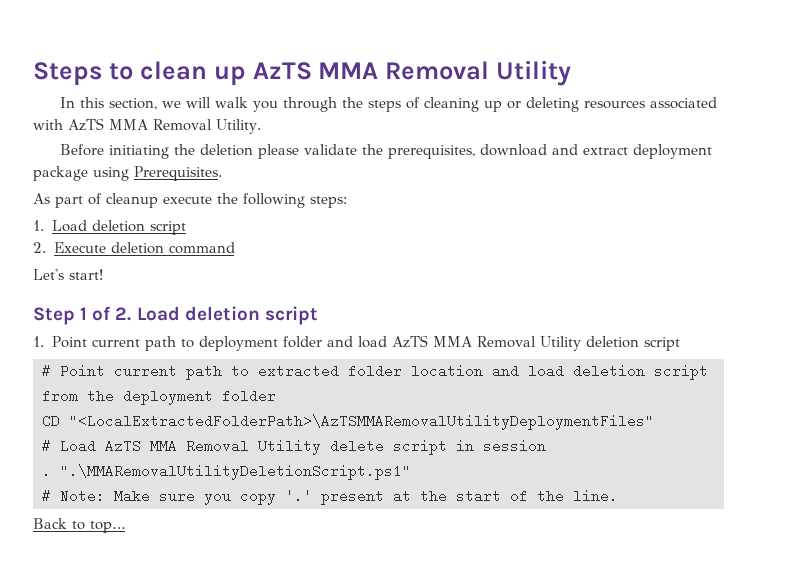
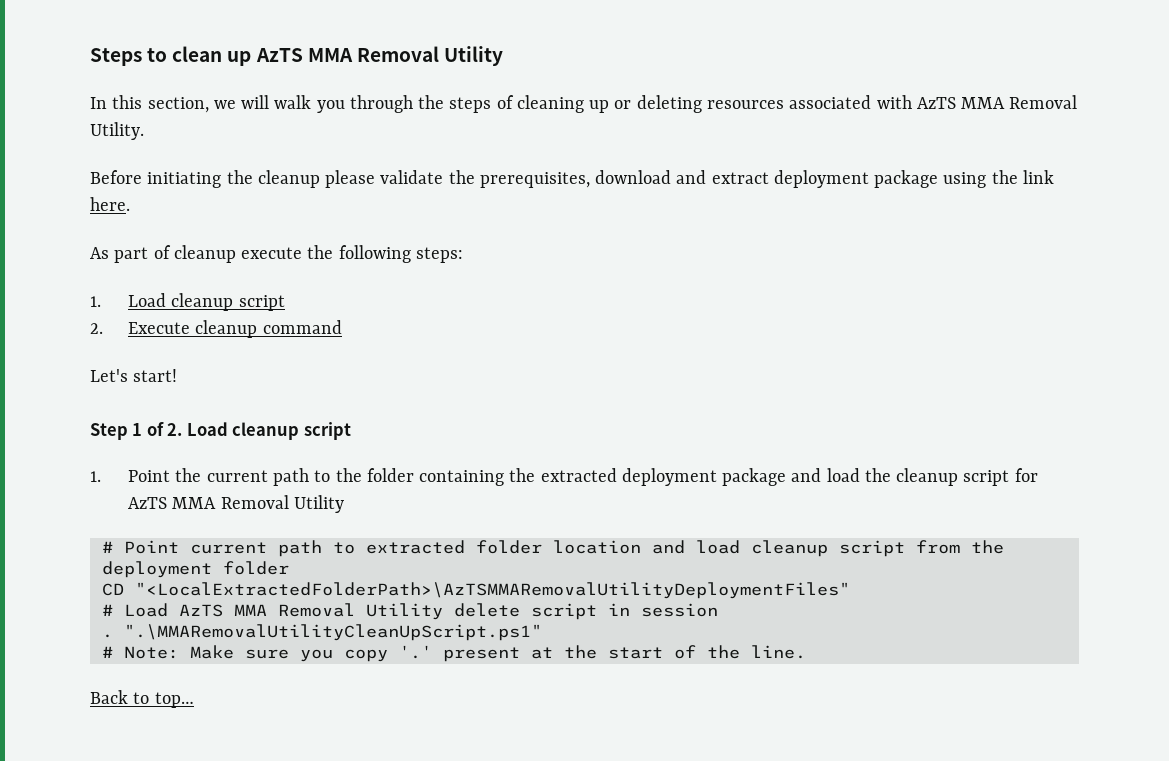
[200,144,254,156] deletion -> [257,170,320,188] cleanup
[134,166,222,181] Prerequisites. -> [991,170,1054,184] [90,197,130,211] the link here.
[91,220,145,232] deletion -> [171,293,234,311] cleanup
[110,242,164,254] deletion -> [195,320,258,338] cleanup
[184,306,260,321] deletion -> [232,422,300,440] cleanup
[91,335,680,351] current path to deployment folder and load AzTS MMA Removal Utility deletion script -> [175,468,1038,486] [128,495,345,513] the current path to the folder containing the extracted deployment package and load the cleanup script for AzTS MMA Removal Utility
[573,364,645,378] deletion -> [750,540,828,557] cleanup
[60,464,411,480] ".\MMARemovalUtilityDeletionScript.ps1" -> [123,624,542,641] ".\MMARemovalUtilityCleanUpScript.ps1"

